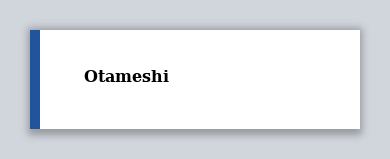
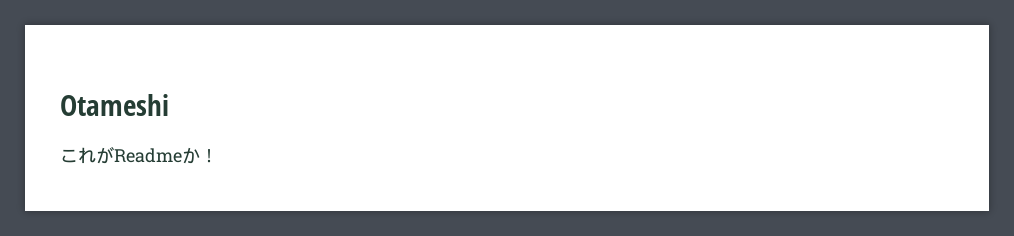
(169, 76) none -> [60,146,218,164] // これがReadmeか！

